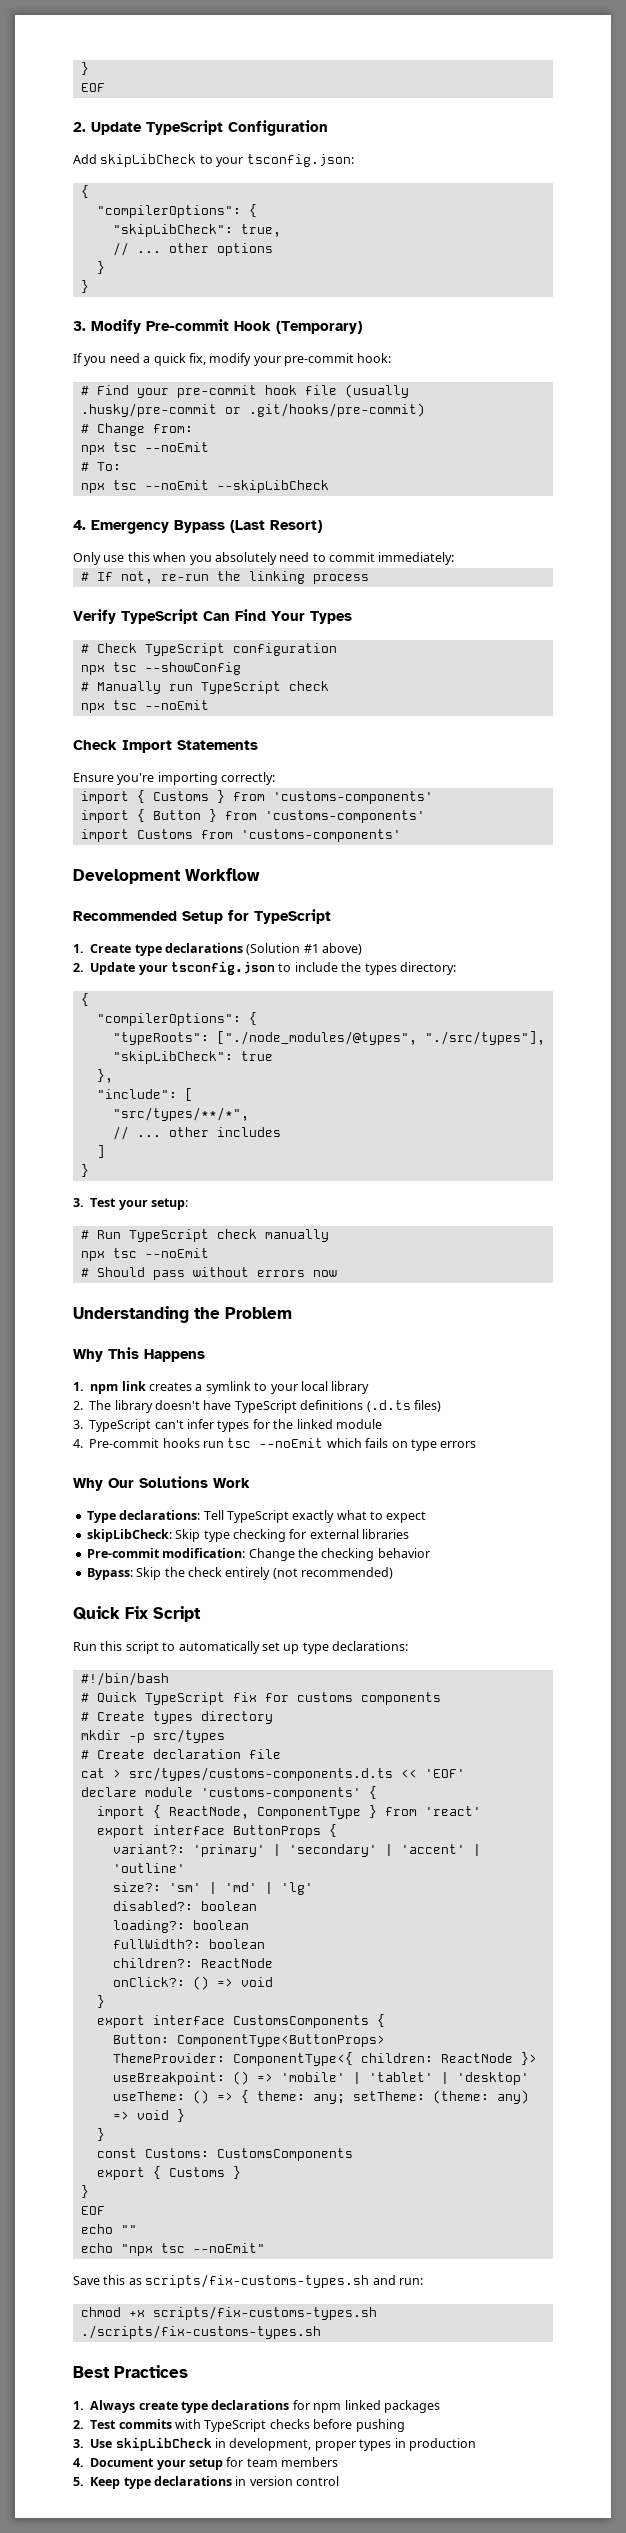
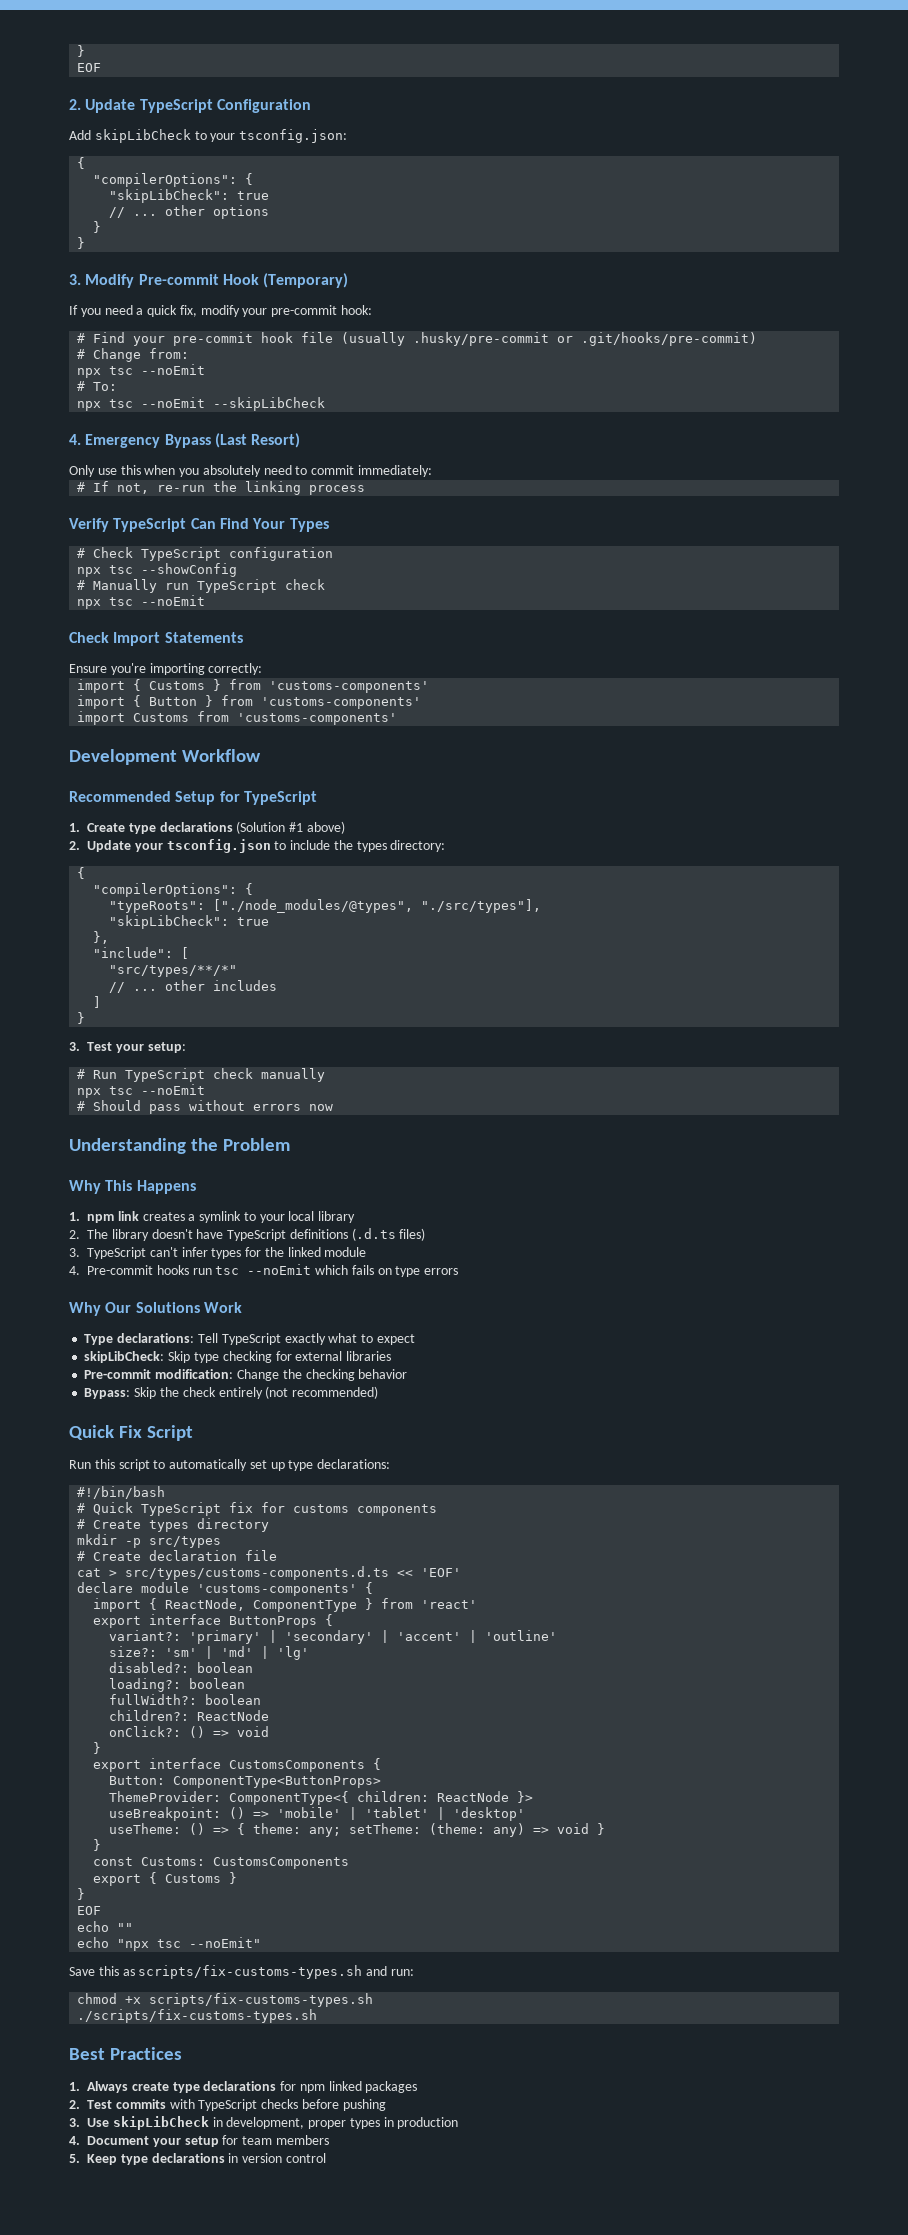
[240,224,281,237] true, -> [237,191,270,200] true
[112,1107,249,1121] "src/types/**/*", -> [109,965,238,977] "src/types/**/*"

